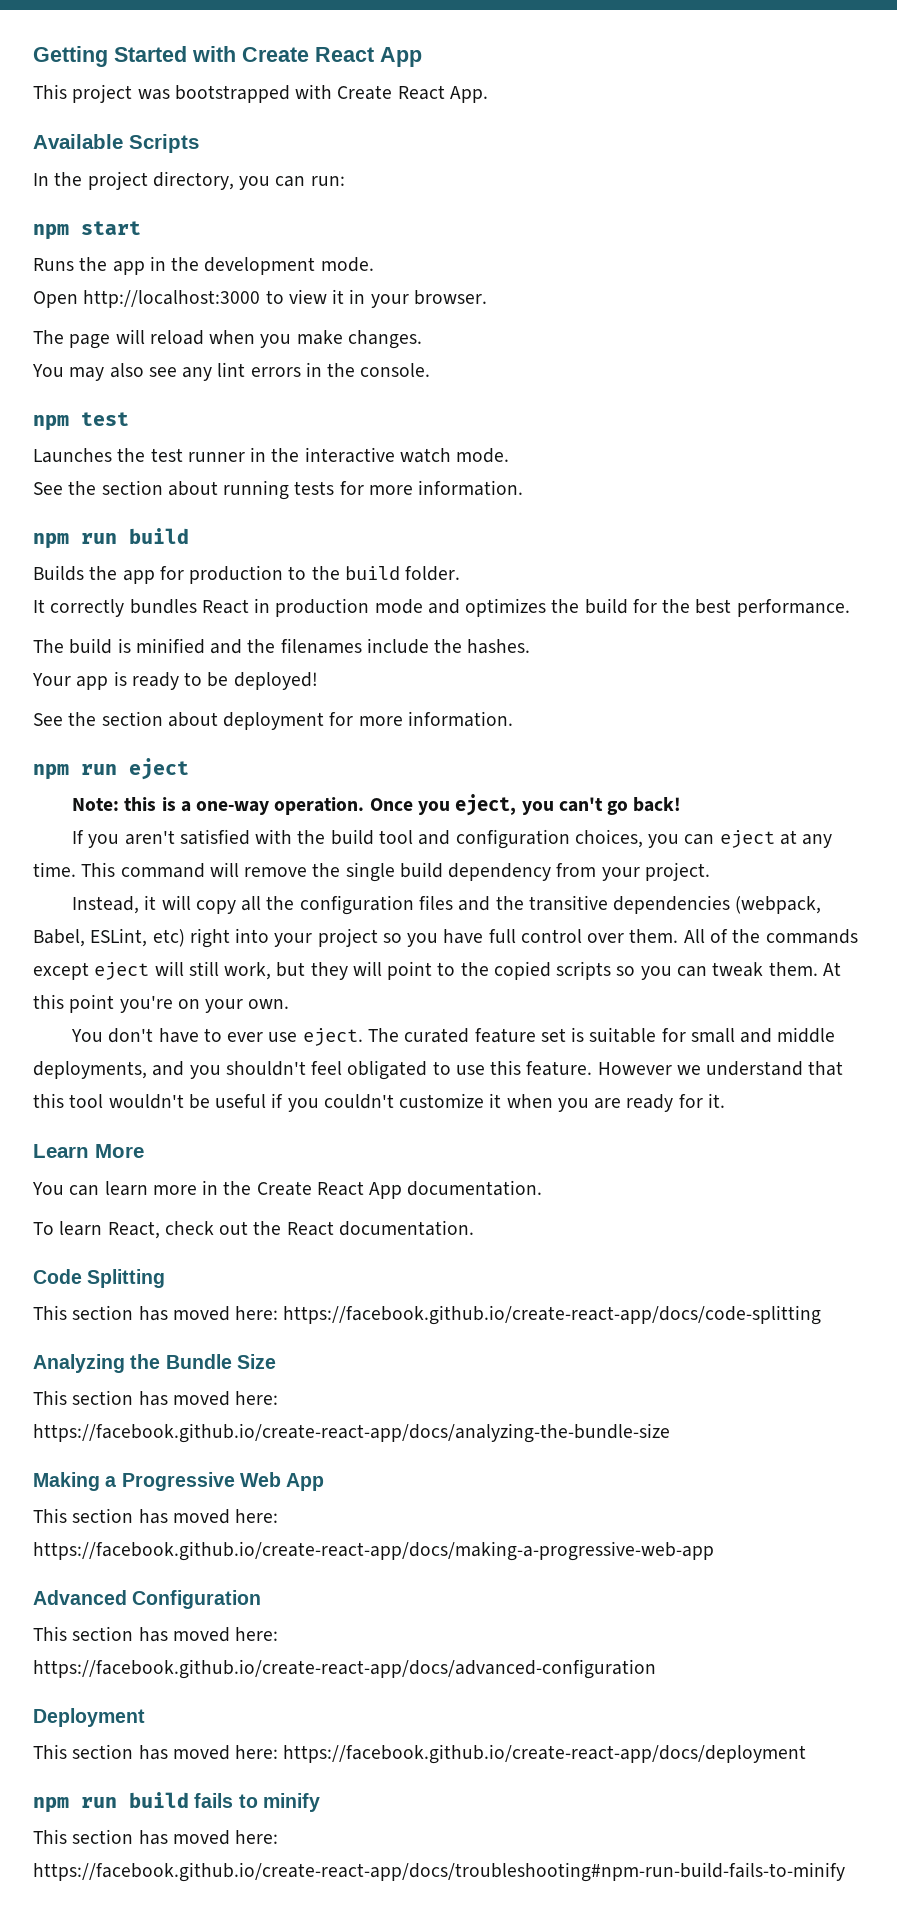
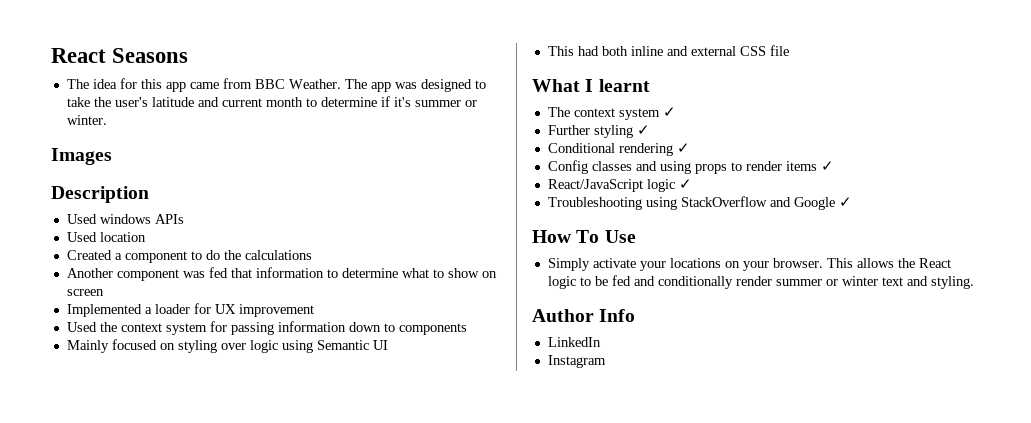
[33,46,422,67] [33,84,488,103] [33,134,199,153] [33,171,345,190] [33,221,141,240] [33,256,374,275] [33,289,487,308] [33,329,422,349] [32,362,431,381] [33,412,129,431] [33,447,510,463] [33,480,524,500] [33,528,189,549] [33,565,461,584] [33,598,850,617] [33,638,531,654] [32,671,318,690] [33,711,513,730] [33,758,189,780] [72,794,682,816] [72,829,833,849] [33,862,710,882] [72,895,822,915] [33,928,858,948] [33,961,841,980] [33,994,290,1013] [71,1027,836,1046] [33,1060,844,1080] [33,1093,725,1112] [33,1144,144,1158] [32,1180,543,1199] [33,1220,474,1239] [33,1269,166,1288] [33,1305,822,1325] [33,1354,276,1373] [33,1390,279,1406] [33,1423,670,1443] [33,1472,325,1491] [33,1508,279,1524] [33,1541,714,1561] [33,1590,262,1609] [33,1626,279,1642] [33,1659,656,1679] [33,1708,145,1727] [33,1744,807,1764] [33,1792,320,1813] [33,1829,279,1845] [33,1862,845,1882] Getting Started with Create React App // This project was bootstrapped with Create React App. // Available Scripts // In the project directory, you can run: // npm start // Runs the app in the development mode. // Open http://localhost:3000 to view it in your browser. // The page will reload when you make changes. // You may also see any lint errors in the console. // npm test // Launches the test runner in the interactive watch mode. // See the section about running tests for more information. // npm run build // Builds the app for production to the build folder. // It correctly bundles React in production mode and optimizes the build for the best performance. // The build is minified and the filenames include the hashes. // Your app is ready to be deployed! // See the section about deployment for more information. // npm run eject // Note: this is a one-way operation. Once you eject, you can't go back! // If you aren't satisfied with the build tool and configuration choices, you can eject at any time. This command will remove the single build dependency from your project. // Instead, it will copy all the configuration files and the transitive dependencies (webpack, Babel, ESLint, etc) right into your project so you have full control over them. All of the commands except eject will still work, but they will point to the copied scripts so you can tweak them. At this point you're on your own. // You don't have to ever use eject. The curated feature set is suitable for small and middle deployments, and you shouldn't feel obligated to use this feature. However we understand that this tool wouldn't be useful if you couldn't customize it when you are ready for it. // Learn More // You can learn more in the Create React App documentation. // To learn React, check out the React documentation. // Code Splitting // This section has moved here: https://facebook.github.io/create-react-app/docs/code-splitting // Analyzing the Bundle Size // This section has moved here: https://facebook.github.io/create-react-app/docs/analyzing-the-bundle-size // Making a Progressive Web App // This section has moved here: https://facebook.github.io/create-react-app/docs/making-a-progressive-web-app // Advanced Configuration // This section has moved here: https://facebook.github.io/create-react-app/docs/advanced-configuration // Deployment // This section has moved here: https://facebook.github.io/create-react-app/docs/deployment // npm run build fails to minify // This section has moved here: https://facebook.github.io/create-react-app/docs/troubleshooting#npm-run-build-fails-to-minify -> [51,48,189,63] [66,78,486,92] [66,96,477,107] [66,115,107,125] [51,148,112,165] [51,186,149,203] [66,214,184,224] [66,232,146,242] [66,250,312,263] [66,267,497,281] [66,289,104,296] [66,303,314,317] [66,321,467,335] [66,339,388,353] [547,45,789,56] [532,79,650,92] [547,107,676,120] [547,125,650,138] [547,143,690,156] [547,160,834,174] [547,179,692,192] [547,196,852,210] [532,230,636,243] [547,258,951,271] [547,275,974,289] [532,309,636,322] [547,337,601,347] [547,355,606,368] React Seasons // The idea for this app came from BBC Weather. The app was designed to take the user's latitude and current month to determine if it's summer or winter. // Images // Description // Used windows APIs // Used location // Created a component to do the calculations // Another component was fed that information to determine what to show on screen // Implemented a loader for UX improvement // Used the context system for passing information down to components // Mainly focused on styling over logic using Semantic UI // This had both inline and external CSS file // What I learnt // The context system ✓ // Further styling ✓ // Conditional rendering ✓ // Config classes and using props to render items ✓ // React/JavaScript logic ✓ // Troubleshooting using StackOverflow and Google ✓ // How To Use // Simply activate your locations on your browser. This allows the React logic to be fed and conditionally render summer or winter text and styling. // Author Info // LinkedIn // Instagram

